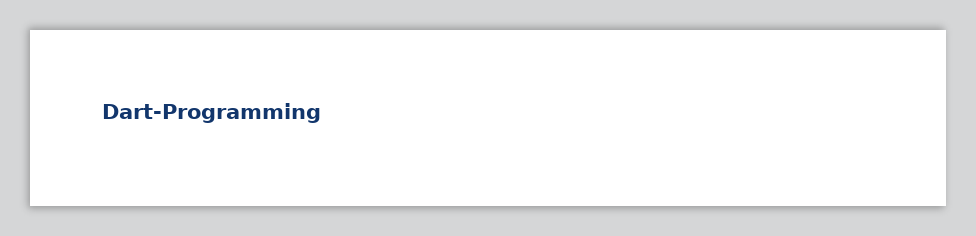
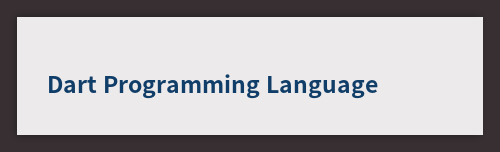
[102,103,321,123] Dart-Programming -> [47,74,379,99] Dart Programming Language

